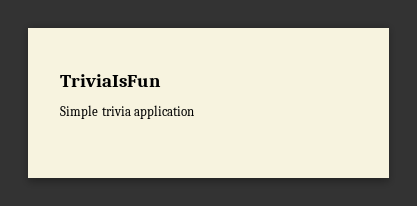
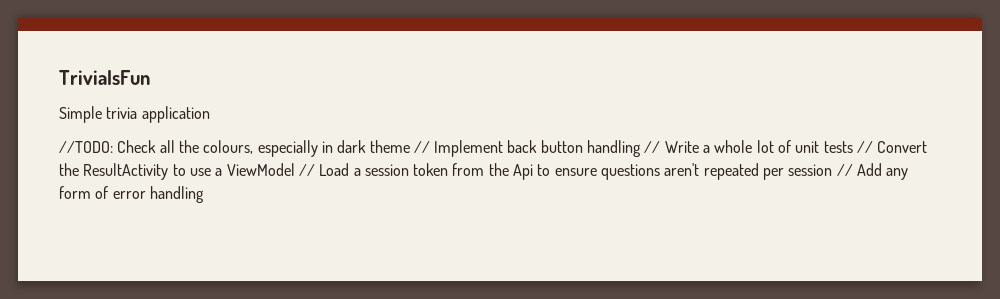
(195, 112) none -> [59,140,928,157] [59,163,909,180] [59,186,204,203] // //TODO: Check all the colours, especially in dark theme // Implement back button handling // Write a whole lot of unit tests // Convert the ResultActivity to use a ViewModel // Load a session token from the Api to ensure questions aren't repeated per session // Add any form of error handling

